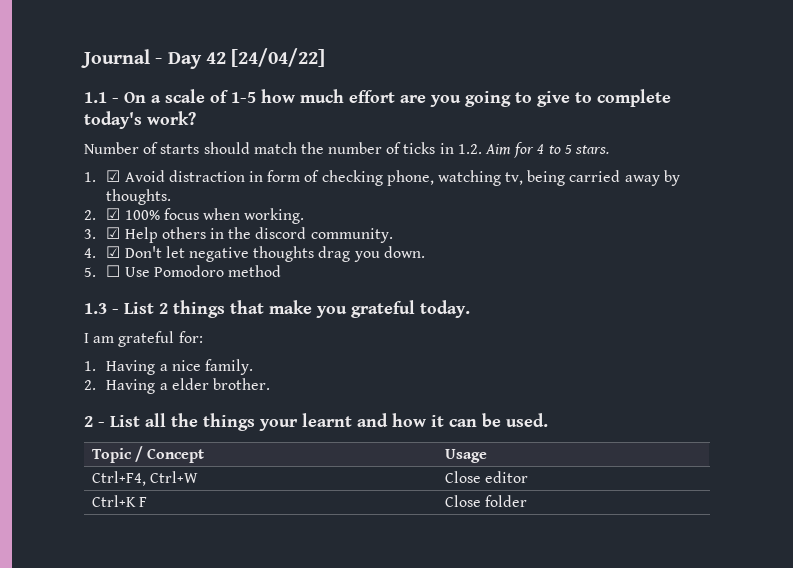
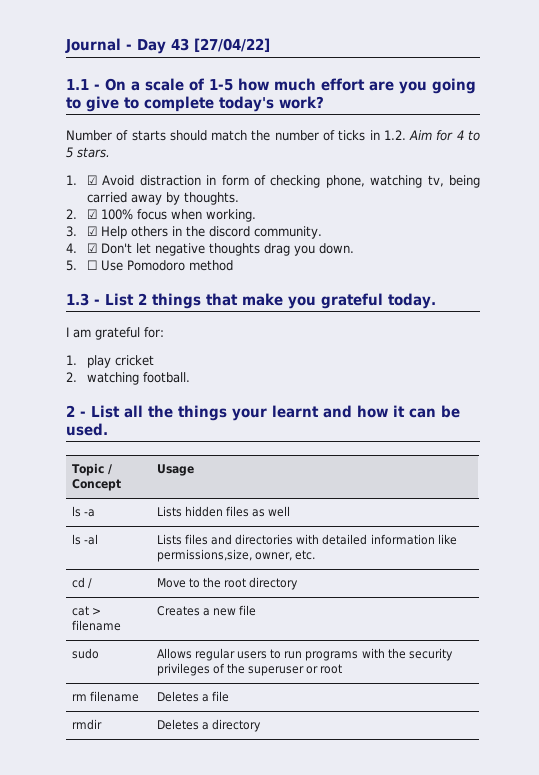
[205,48,326,67] 42 [24/04/22] -> [171,38,270,52] 43 [27/04/22]
[106,359,253,375] [84,378,270,394] Having a nice family. // 2. Having a elder brother. -> [87,355,155,368] [66,372,191,385] play cricket // 2. watching football.
[91,471,198,486] [444,471,528,483] [91,495,147,507] [444,495,527,507] Ctrl+F4, Ctrl+W | Close editor // Ctrl+K F | Close folder -> [71,506,96,517] [156,506,291,517] [71,534,99,545] [156,534,457,545] [156,549,316,562] [71,577,93,589] [156,577,299,590] [71,606,102,616] [71,620,121,631] [156,605,257,616] [71,648,99,659] [156,648,453,661] [156,663,343,676] [71,691,140,702] [156,691,230,702] [71,719,102,730] [156,719,262,732] ls -a | Lists hidden files as well // ls -al | Lists files and directories with detailed information like permissions,size, owner, etc. // cd / | Move to the root directory // cat > filename | Creates a new file // sudo | Allows regular users to run programs with the security privileges of the superuser or root // rm filename | Deletes a file // rmdir | Deletes a directory

